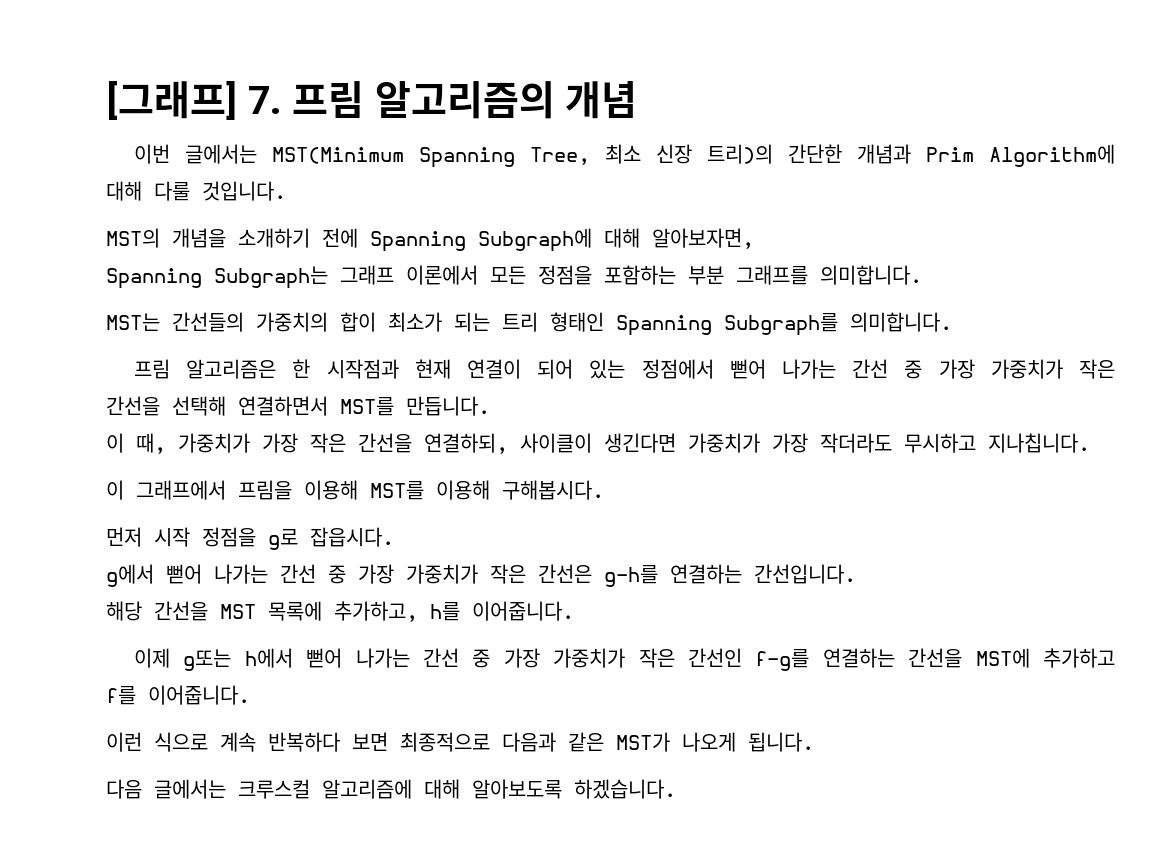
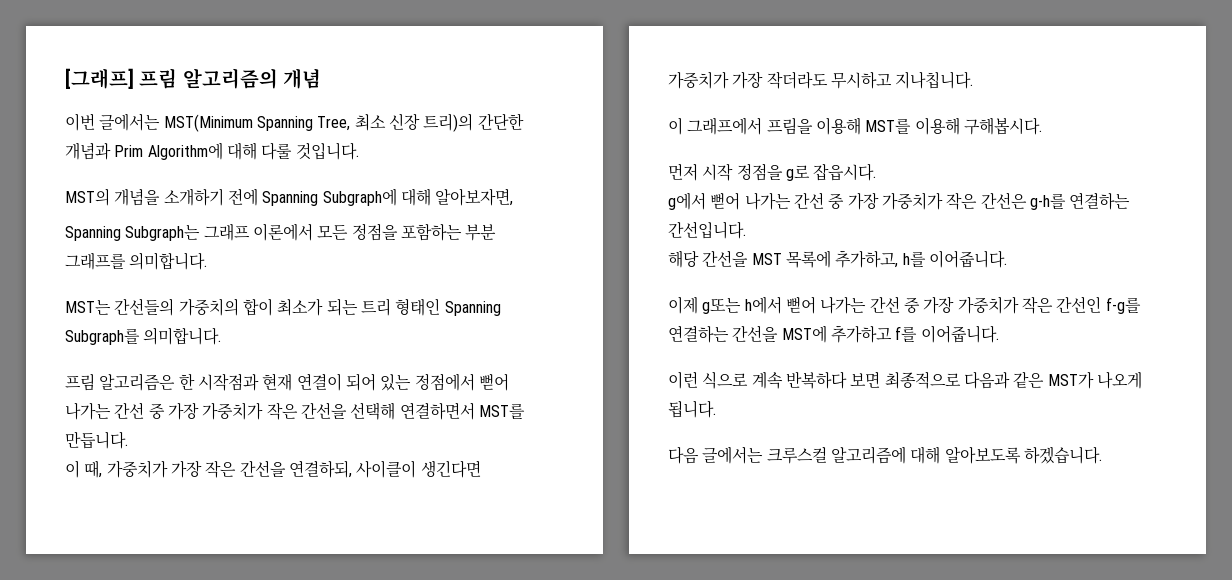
[247,86,282,114] 7. -> (134, 78) none

